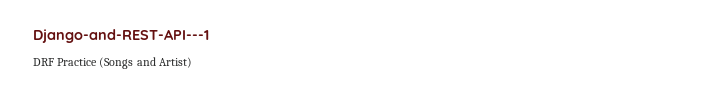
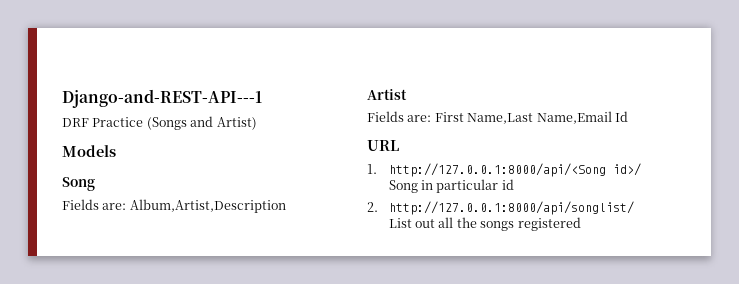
(192, 62) none -> [62,145,116,157] [62,177,95,191] [62,199,286,213] [367,89,407,100] [367,111,628,124] [367,140,399,151] [367,163,641,177] [388,179,514,193] [367,201,634,215] [388,217,581,231] // Models // Song // Fields are: Album,Artist,Description // Artist // Fields are: First Name,Last Name,Email Id // URL // 1. http://127.0.0.1:8000/api/<Song id>/ Song in particular id // 2. http://127.0.0.1:8000/api/songlist/ List out all the songs registered

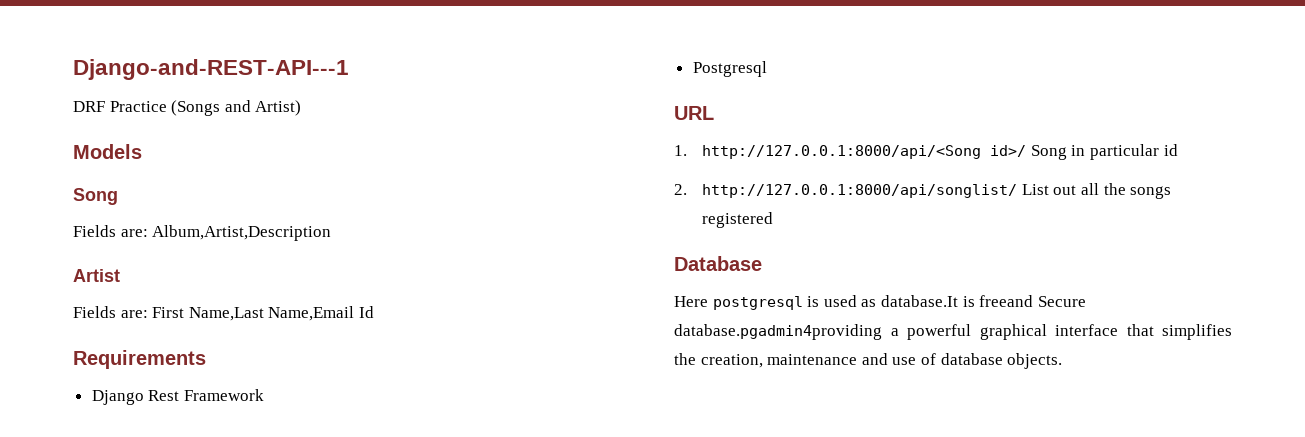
(628, 116) none -> [73,350,206,369] [91,389,264,405] [692,61,767,77] // Requirements // Django Rest Framework // Postgresql
(581, 224) none -> [674,256,762,271] [674,295,1086,310] [674,324,1232,340] [674,353,1063,369] // Database // Here postgresql is used as database.It is freeand Secure database.pgadmin4providing a powerful graphical interface that simplifies the creation, maintenance and use of database objects.

